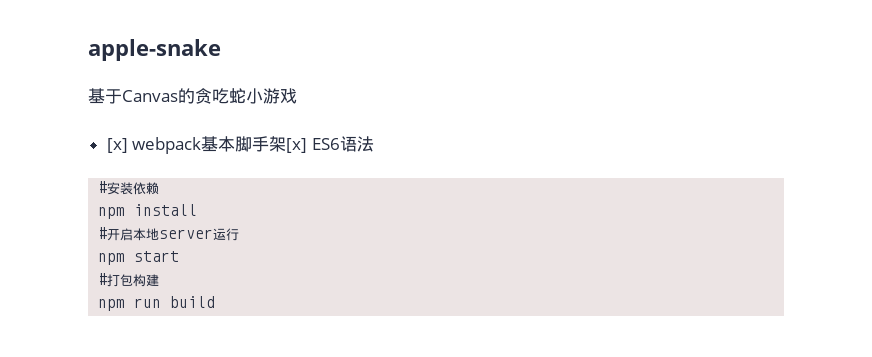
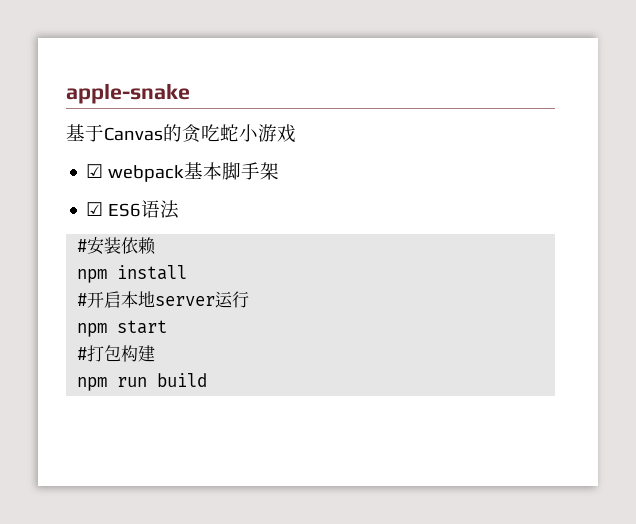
[106,138,128,153] [x] -> [86,164,104,178] ☑
[286,138,308,153] [x] -> [86,202,104,216] // ☑

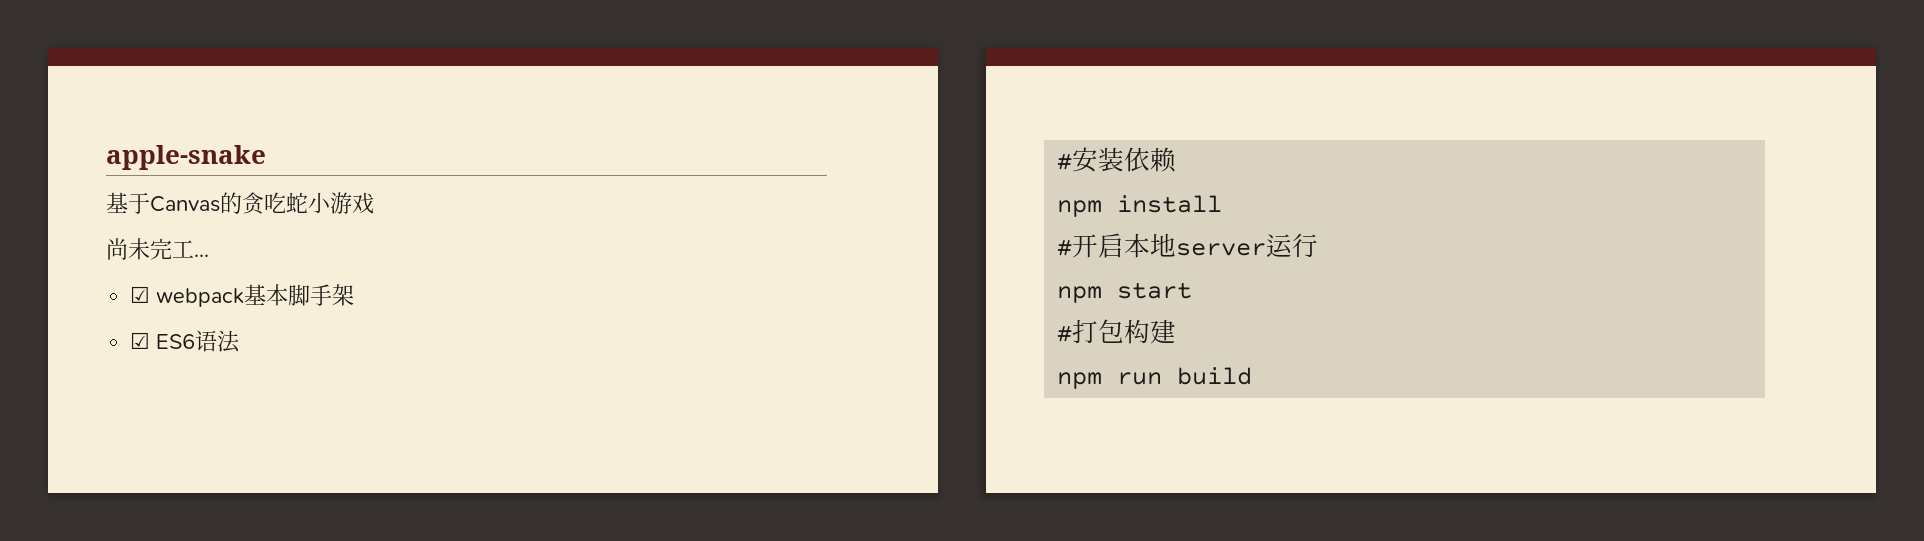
(296, 133) none -> [106,238,209,260] // 尚未完工...

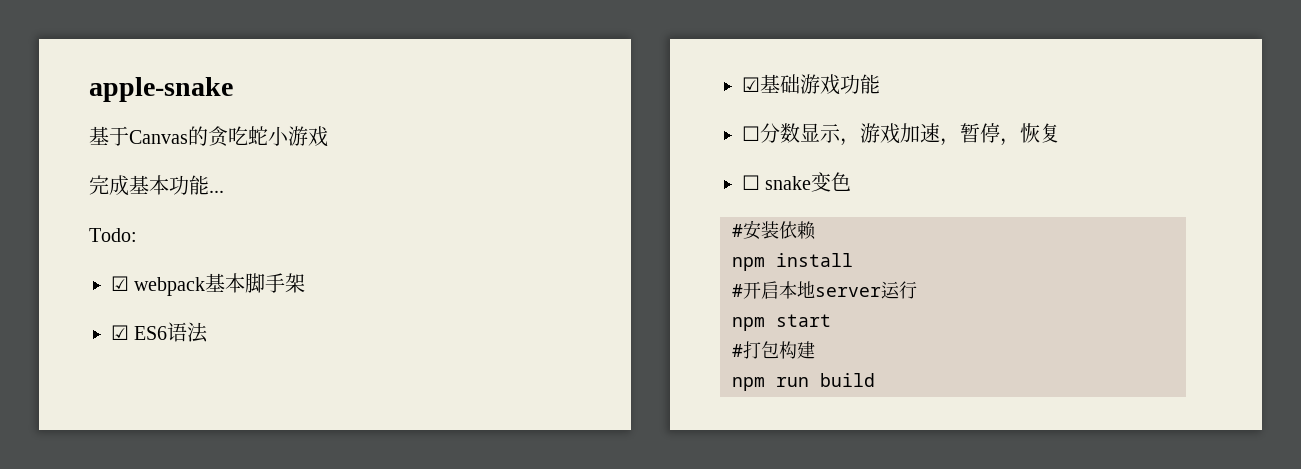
[106,238,194,260] 尚未完工 -> [89,175,209,196] 完成基本功能
(209, 255) none -> [89,228,137,242] // Todo:
(241, 341) none -> [742,74,880,95] [742,123,1060,146] [742,172,852,192] // ☑基础游戏功能 // ☐分数显示，游戏加速，暂停，恢复 // ☐ snake变色

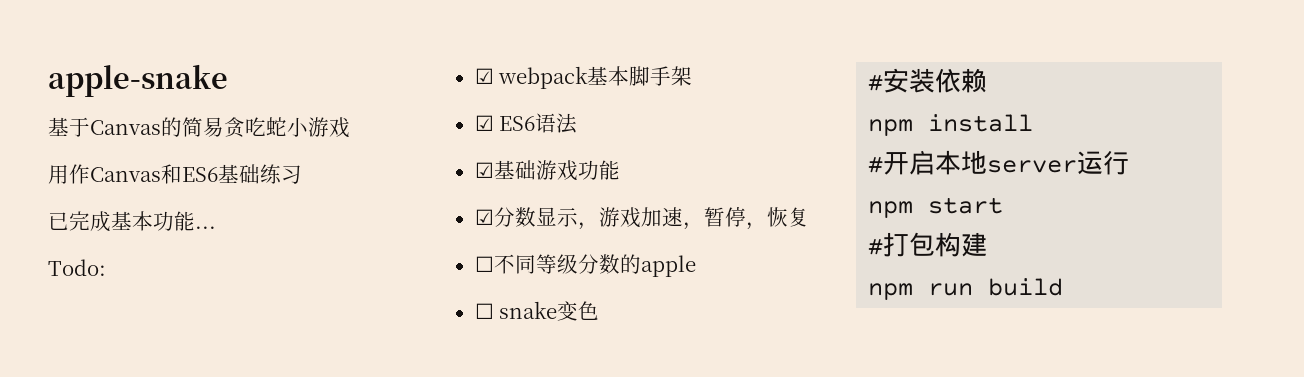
(208, 136) none -> [182,117,224,137] 简易
(328, 136) none -> [48,164,302,184] [48,212,69,230] 用作Canvas和ES6基础练习 // 已
[742,126,760,141] ☐ -> [474,209,494,225] ☑
(1060, 133) none -> [474,254,696,277] // ☐不同等级分数的apple

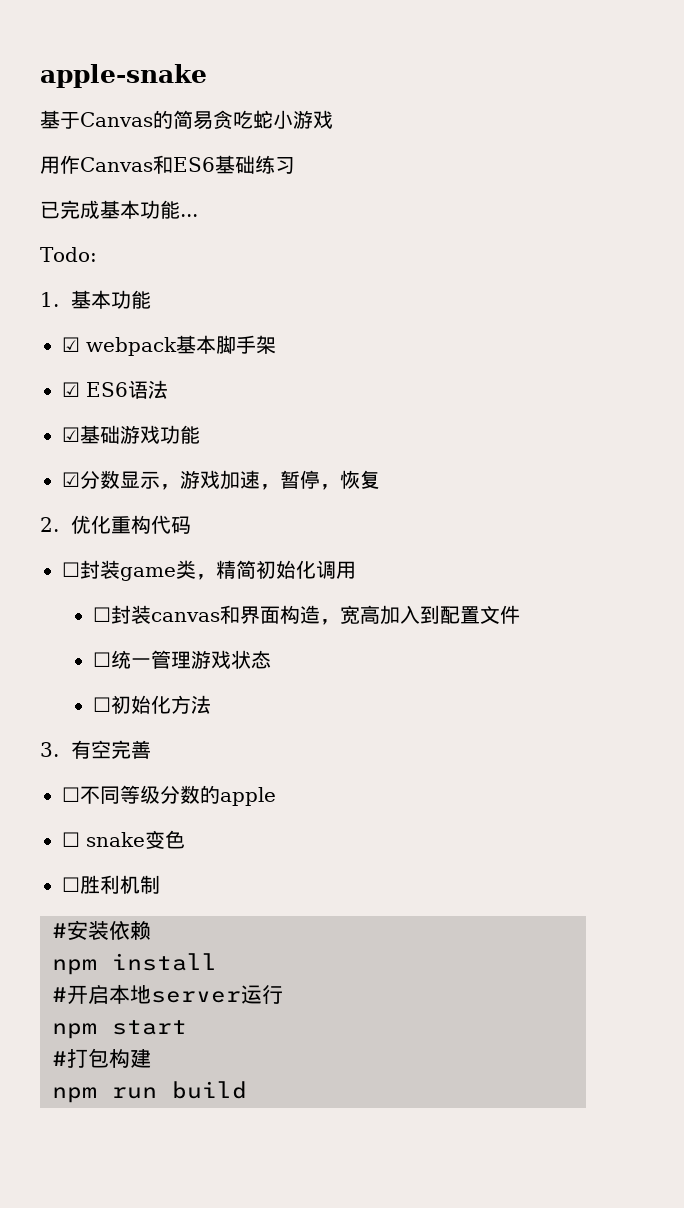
(106, 267) none -> [40,290,151,309] // 1.基本功能
(809, 217) none -> [40,515,191,534] [62,560,356,581] [92,605,520,625] [92,650,271,669] [92,695,211,714] [40,740,151,759] // 2.优化重构代码 // ☐封装game类，精简初始化调用 // ☐封装canvas和界面构造，宽高加入到配置文件 // ☐统一管理游戏状态 // ☐初始化方法 // 3.有空完善
(600, 310) none -> [62,875,160,894] // ☐胜利机制

